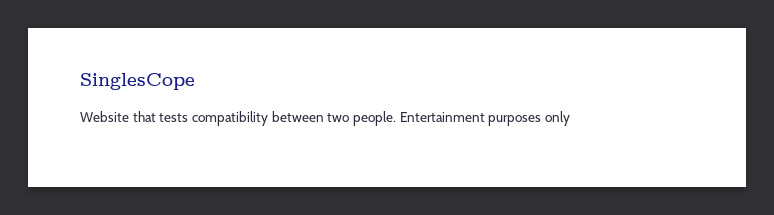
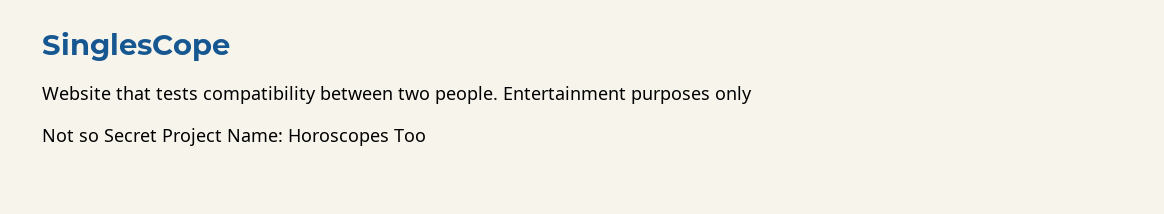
(570, 118) none -> [42,128,426,146] // Not so Secret Project Name: Horoscopes Too

